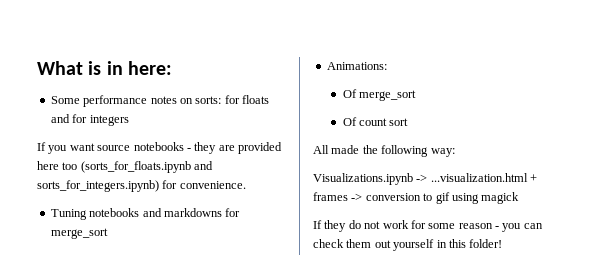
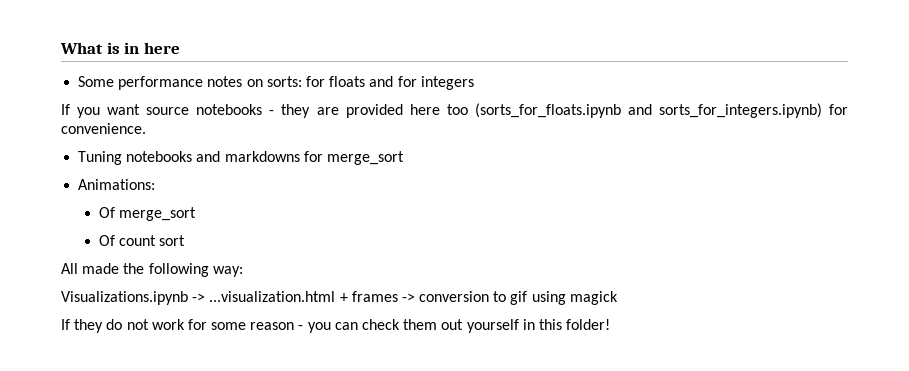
[127,61,172,75] here: -> [143,42,180,54] here

